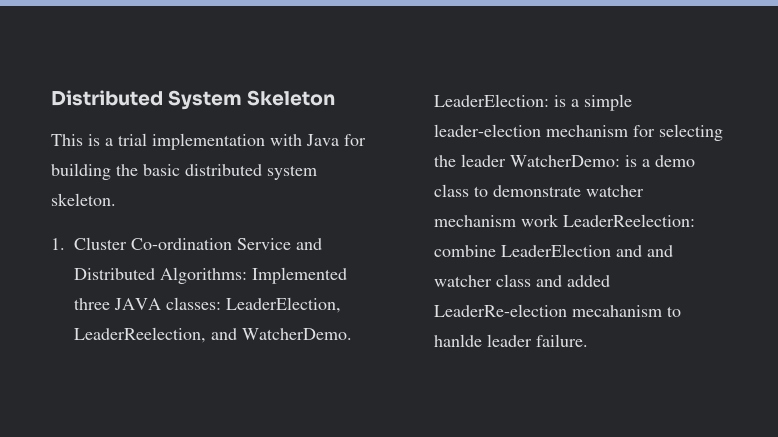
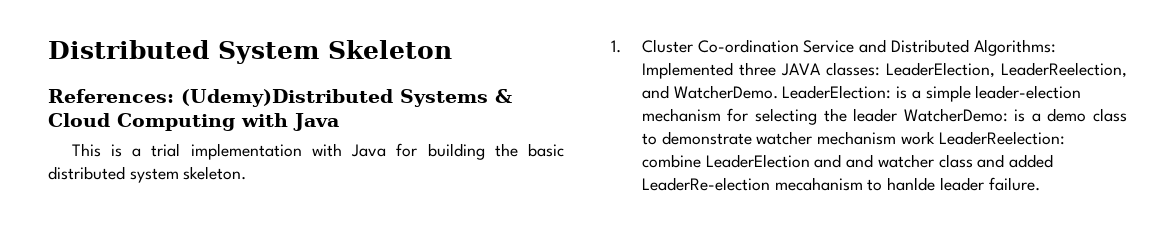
(336, 98) none -> [48,89,512,107] [48,113,339,131] // References: (Udemy)Distributed Systems & Cloud Computing with Java

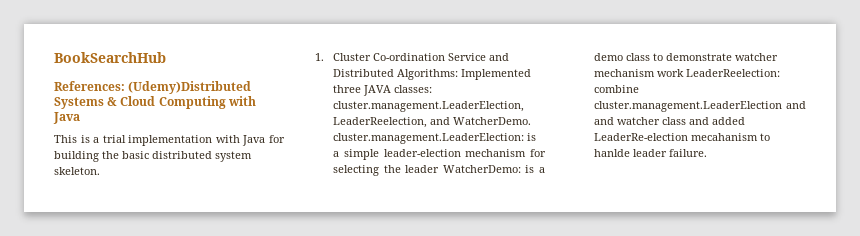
[48,40,452,64] Distributed System Skeleton -> [54,52,166,63] BookSearchHub
[885,62,995,78] LeaderElection, -> [333,101,525,112] cluster.management.LeaderElection,
[782,85,892,99] LeaderElection: -> [333,133,525,144] cluster.management.LeaderElection:
[705,154,810,168] LeaderElection -> [594,101,783,112] cluster.management.LeaderElection

